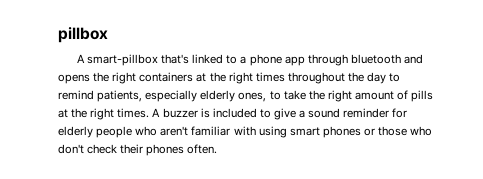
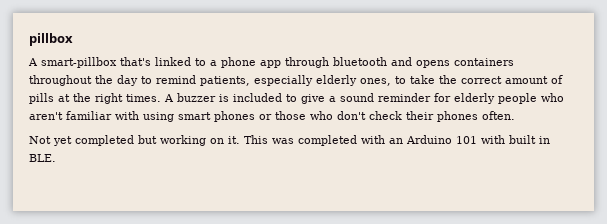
[93,72,285,84] the right containers at the right times -> [454,58,514,66] containers
[327,90,352,102] right -> [461,76,502,84] correct
(218, 149) none -> [29,135,550,146] [29,154,56,162] // Not yet completed but working on it. This was completed with an Arduino 101 with built in BLE.

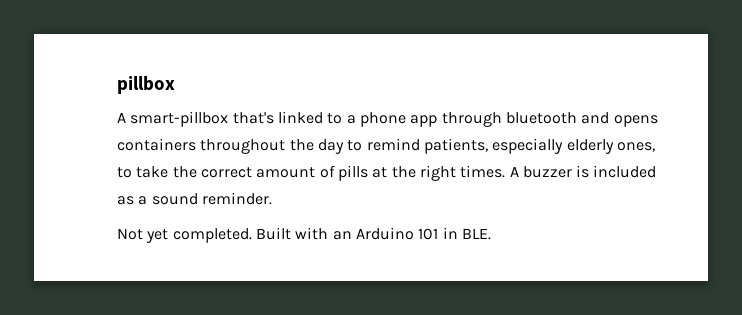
[286,93,564,104] [29,111,515,122] [29,135,357,146] to give a sound reminder for elderly people who aren't familiar with using smart phones or those who don't check their phones often. // Not yet completed but working on it. This was completed -> [117,192,272,205] [117,227,291,243] as a sound reminder. // Not yet completed. Built
[481,135,536,144] with built -> (439, 234) none

